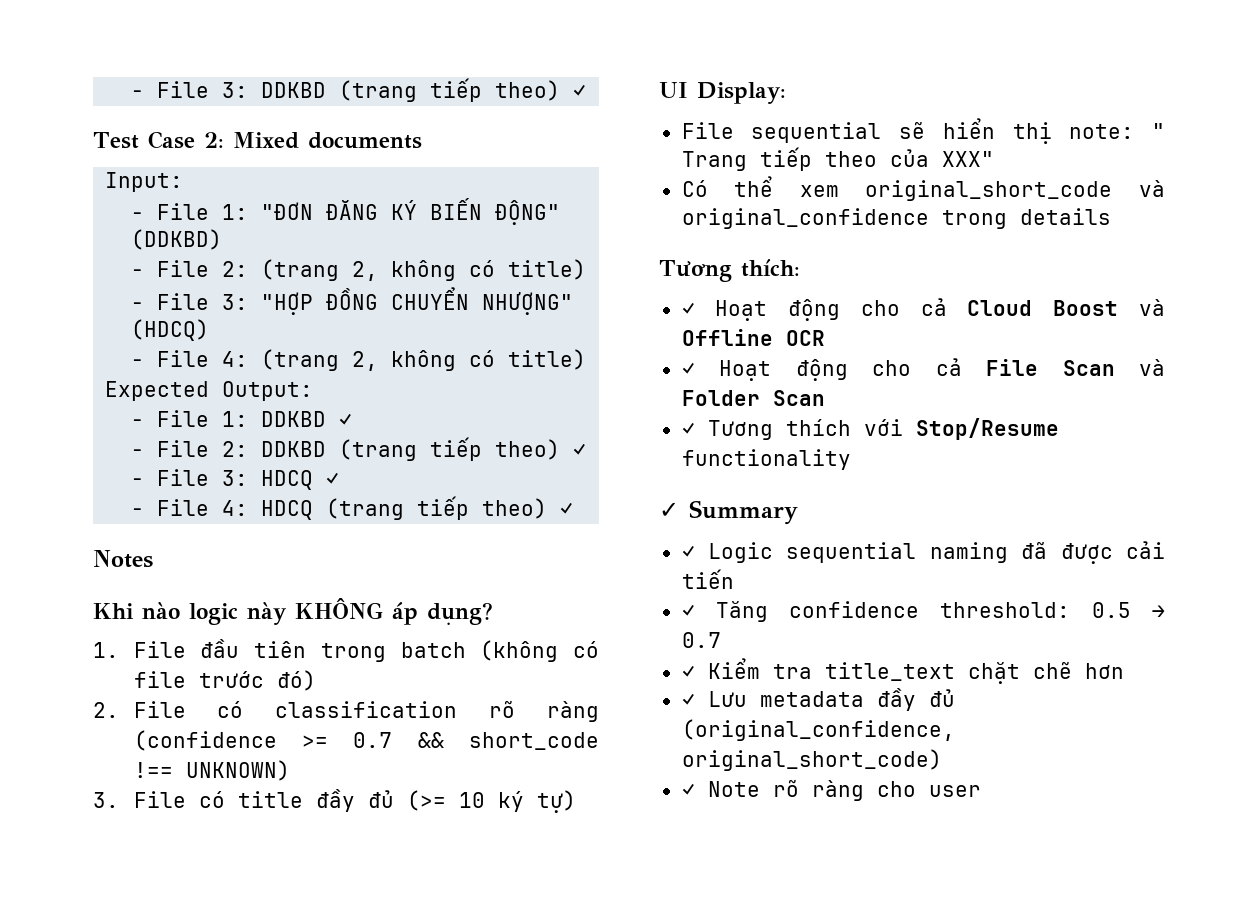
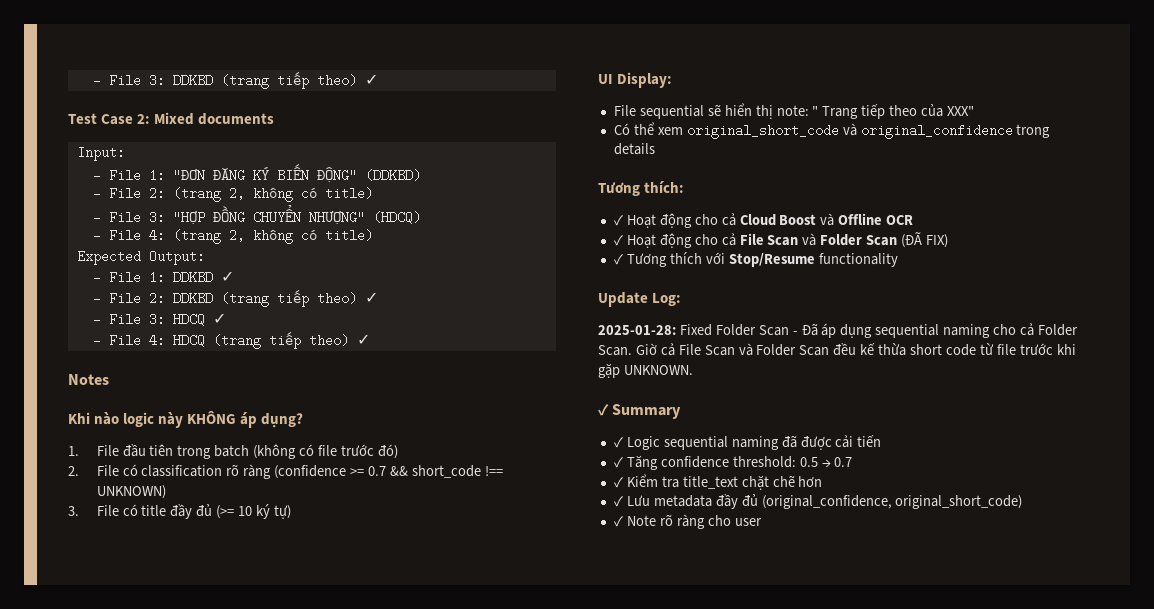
(825, 398) none -> [901,232,949,248] (ĐÃ FIX)
(851, 459) none -> [598,292,682,307] [598,323,1078,338] [598,343,1076,356] [598,363,693,378] // Update Log: // 2025-01-28: Fixed Folder Scan - Đã áp dụng sequential naming cho cả Folder Scan. Giờ cả File Scan và Folder Scan đều kế thừa short code từ file trước khi gặp UNKNOWN.

